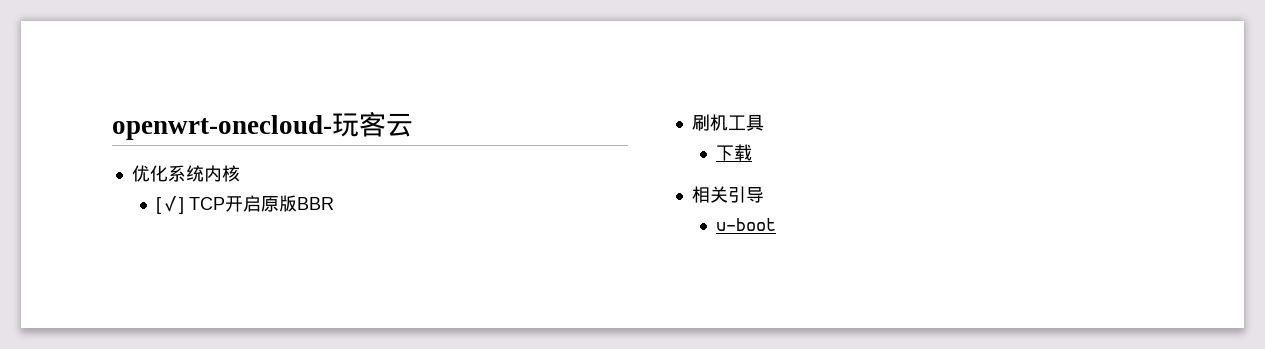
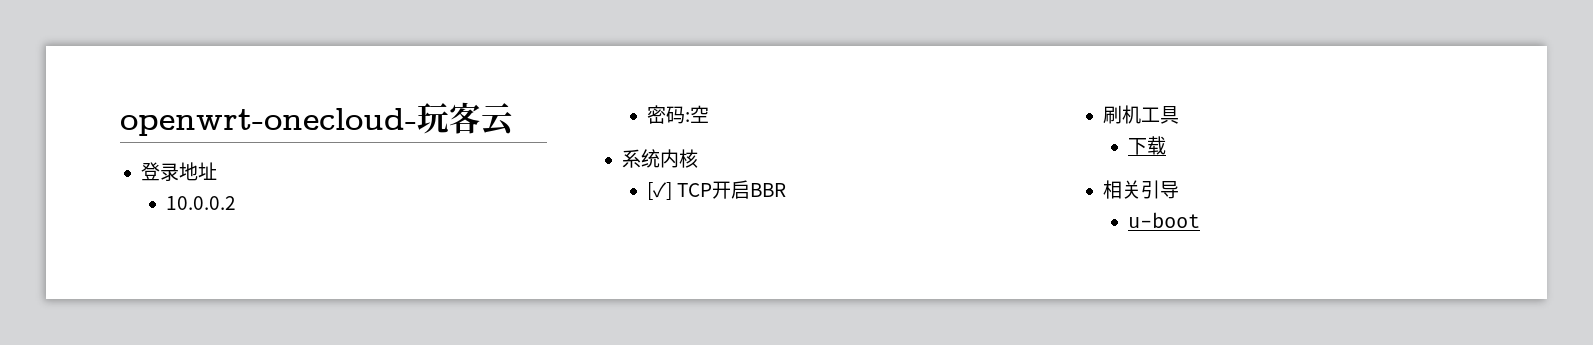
[131,165,168,182] 优化 -> [140,162,217,181] [165,196,236,210] [646,105,709,124] 登录地址 // 10.0.0.2 // 密码:空 //
[261,195,298,212] 原版 -> (751, 189) none

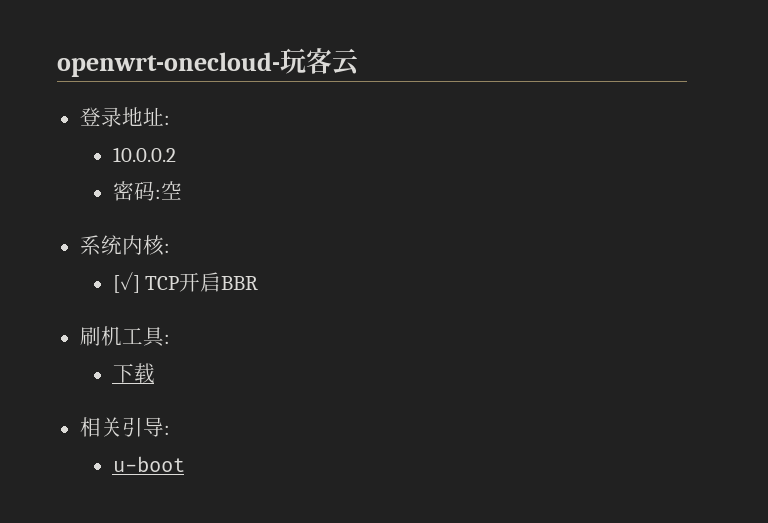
(217, 171) none -> [163,115,170,125] :
(698, 158) none -> [163,243,170,253] :
(1179, 115) none -> [163,334,170,344] :
(1179, 190) none -> [163,425,170,435] :

